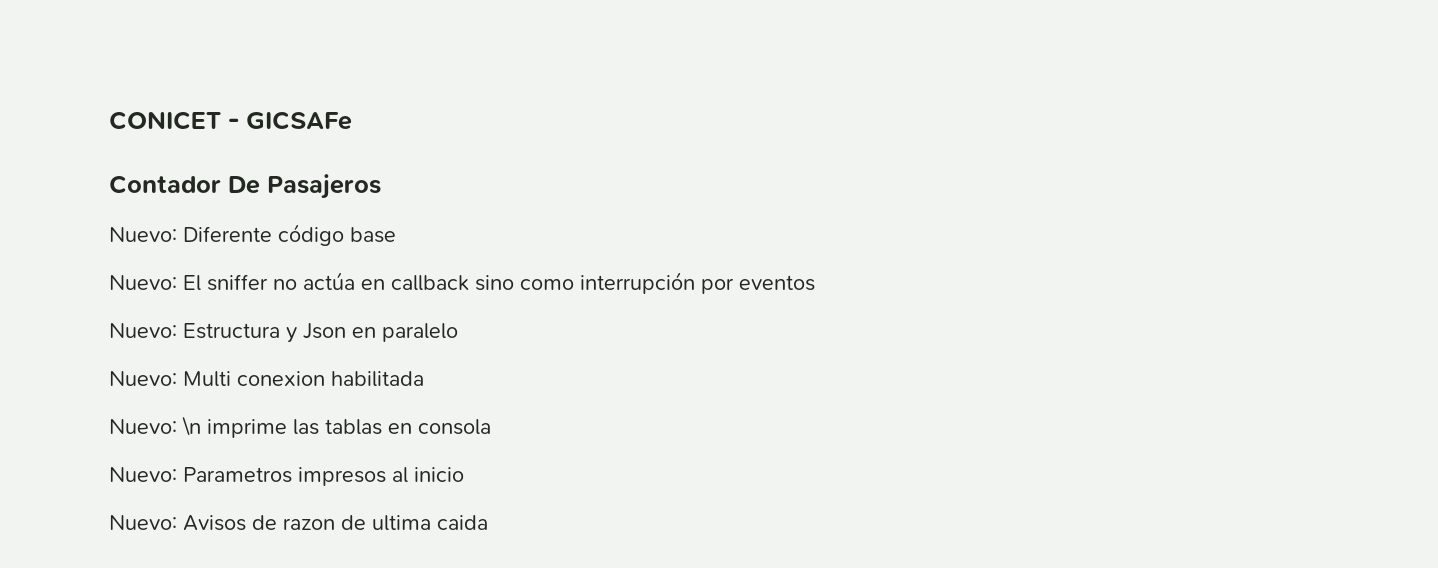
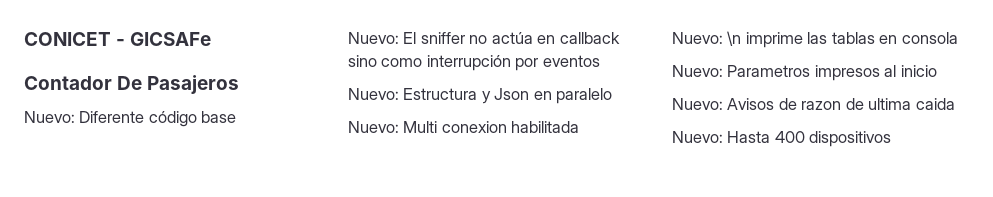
(488, 522) none -> [672,131,892,147] // Nuevo: Hasta 400 dispositivos

